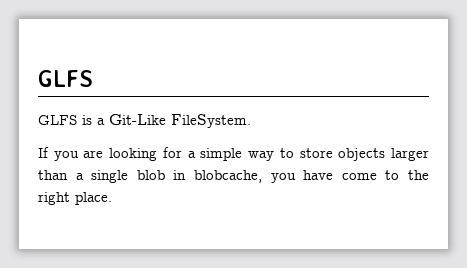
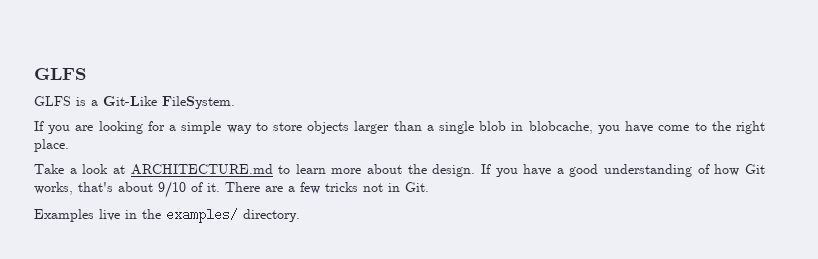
(112, 198) none -> [34,164,766,177] [34,181,429,198] [34,208,300,223] // Take a look at ARCHITECTURE.md to learn more about the design. If you have a good understanding of how Git works, that's about 9/10 of it. There are a few tricks not in Git. // Examples live in the examples/ directory.

